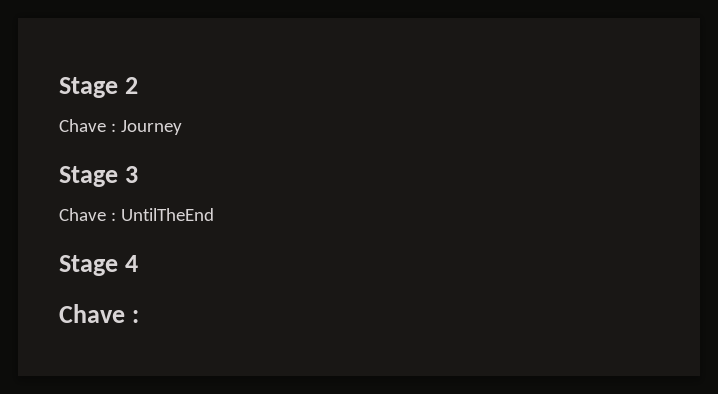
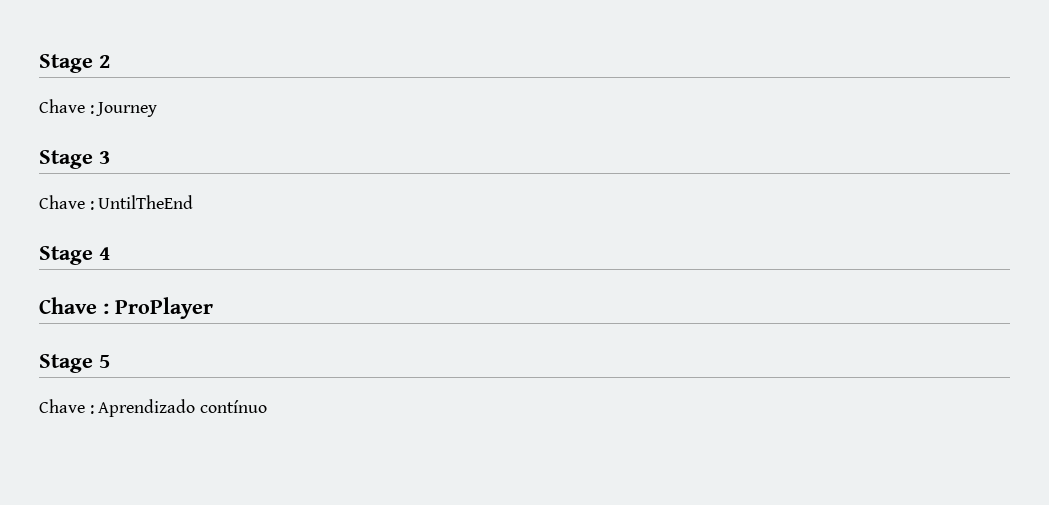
(140, 316) none -> [115,297,213,319] [39,354,110,373] [39,399,268,417] ProPlayer // Stage 5 // Chave : Aprendizado contínuo

